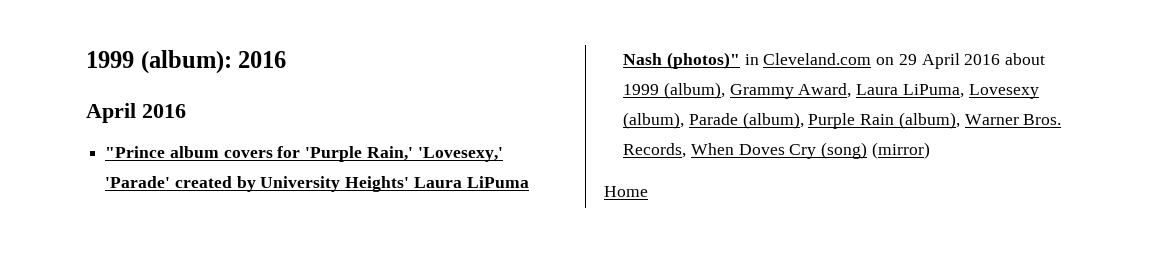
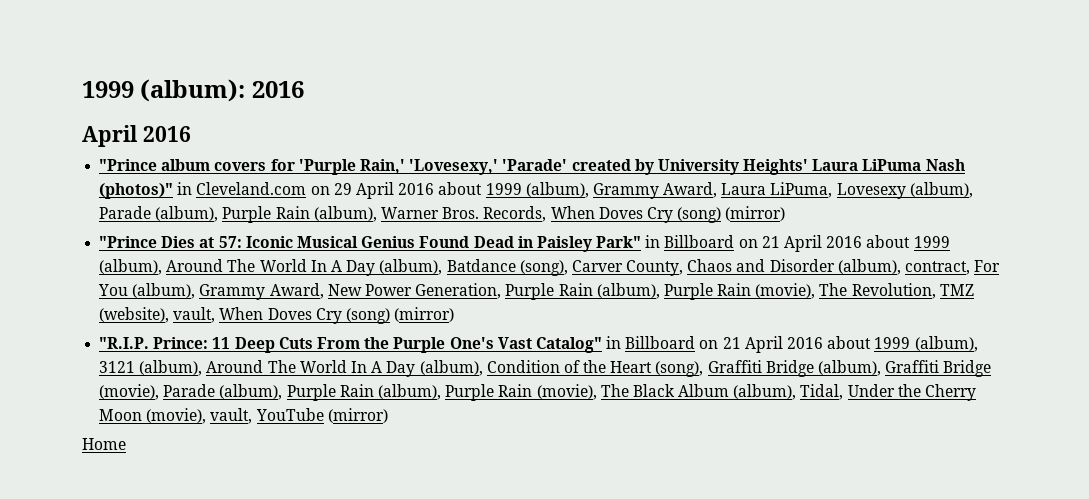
(930, 150) none -> [99,235,950,252] [99,259,1001,276] [98,283,974,300] [99,307,455,324] [99,336,978,353] [99,360,992,377] [99,384,977,401] [99,408,388,424] // "Prince Dies at 57: Iconic Musical Genius Found Dead in Paisley Park" in Billboard on 21 April 2016 about 1999 (album), Around The World In A Day (album), Batdance (song), Carver County, Chaos and Disorder (album), contract, For You (album), Grammy Award, New Power Generation, Purple Rain (album), Purple Rain (movie), The Revolution, TMZ (website), vault, When Doves Cry (song) (mirror) // "R.I.P. Prince: 11 Deep Cuts From the Purple One's Vast Catalog" in Billboard on 21 April 2016 about 1999 (album), 3121 (album), Around The World In A Day (album), Condition of the Heart (song), Graffiti Bridge (album), Graffiti Bridge (movie), Parade (album), Purple Rain (album), Purple Rain (movie), The Black Album (album), Tidal, Under the Cherry Moon (movie), vault, YouTube (mirror)

